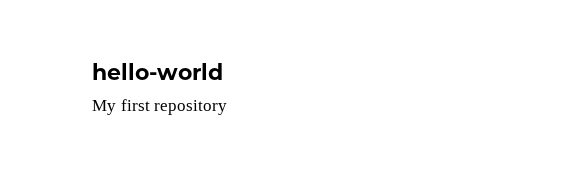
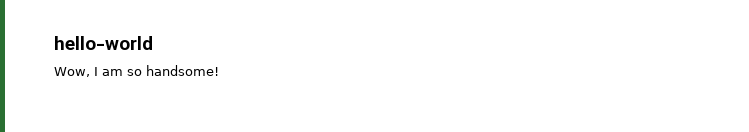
[92,99,228,115] My first repository -> [54,65,219,77] Wow, I am so handsome!

